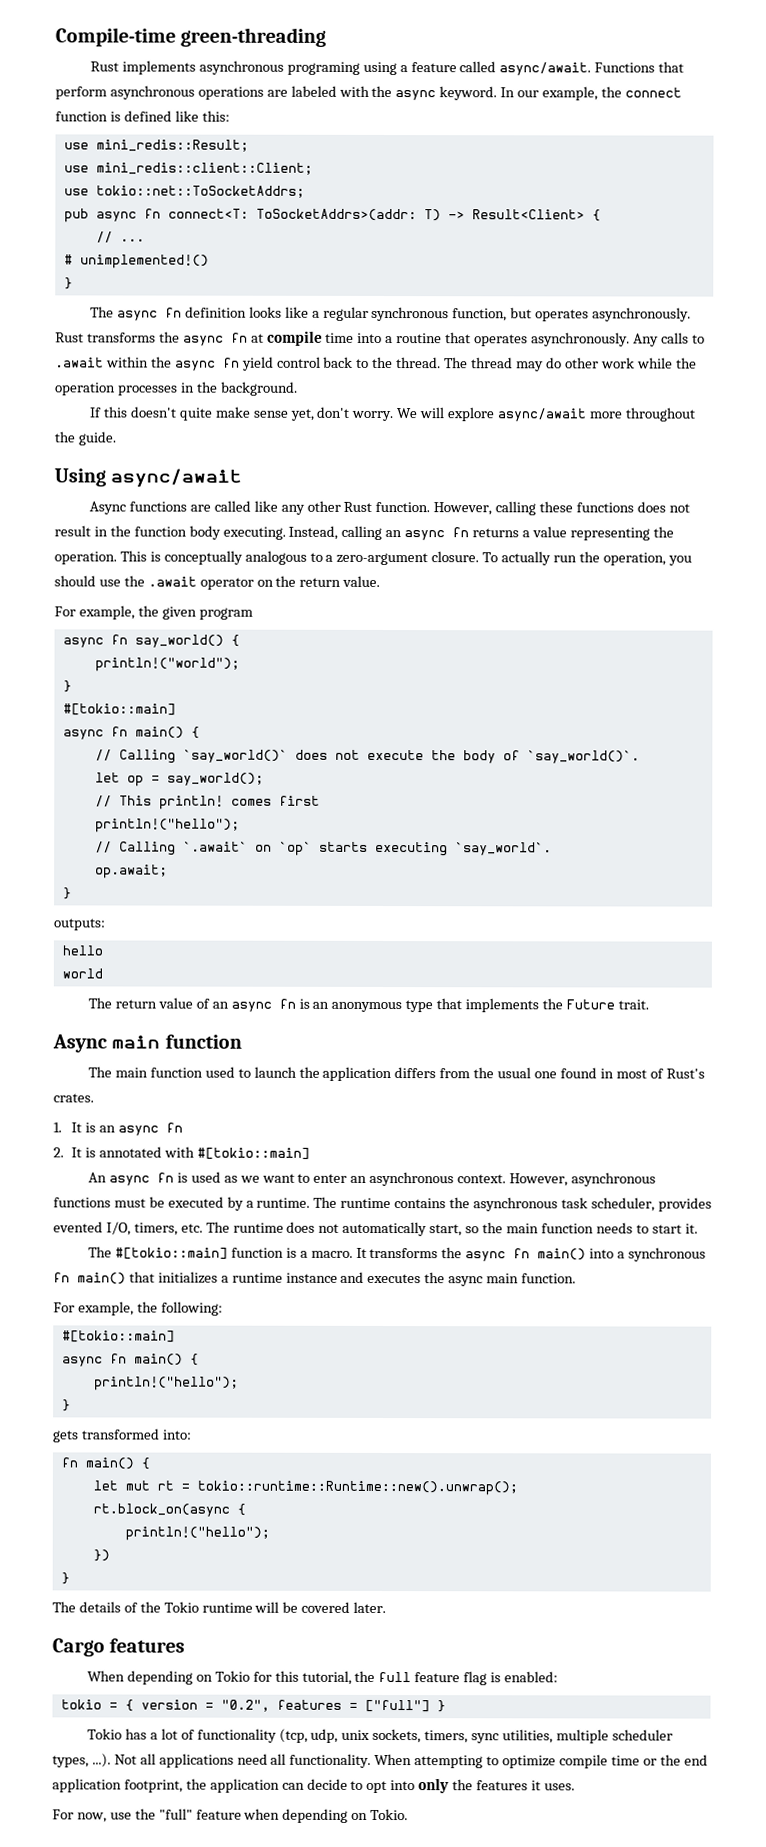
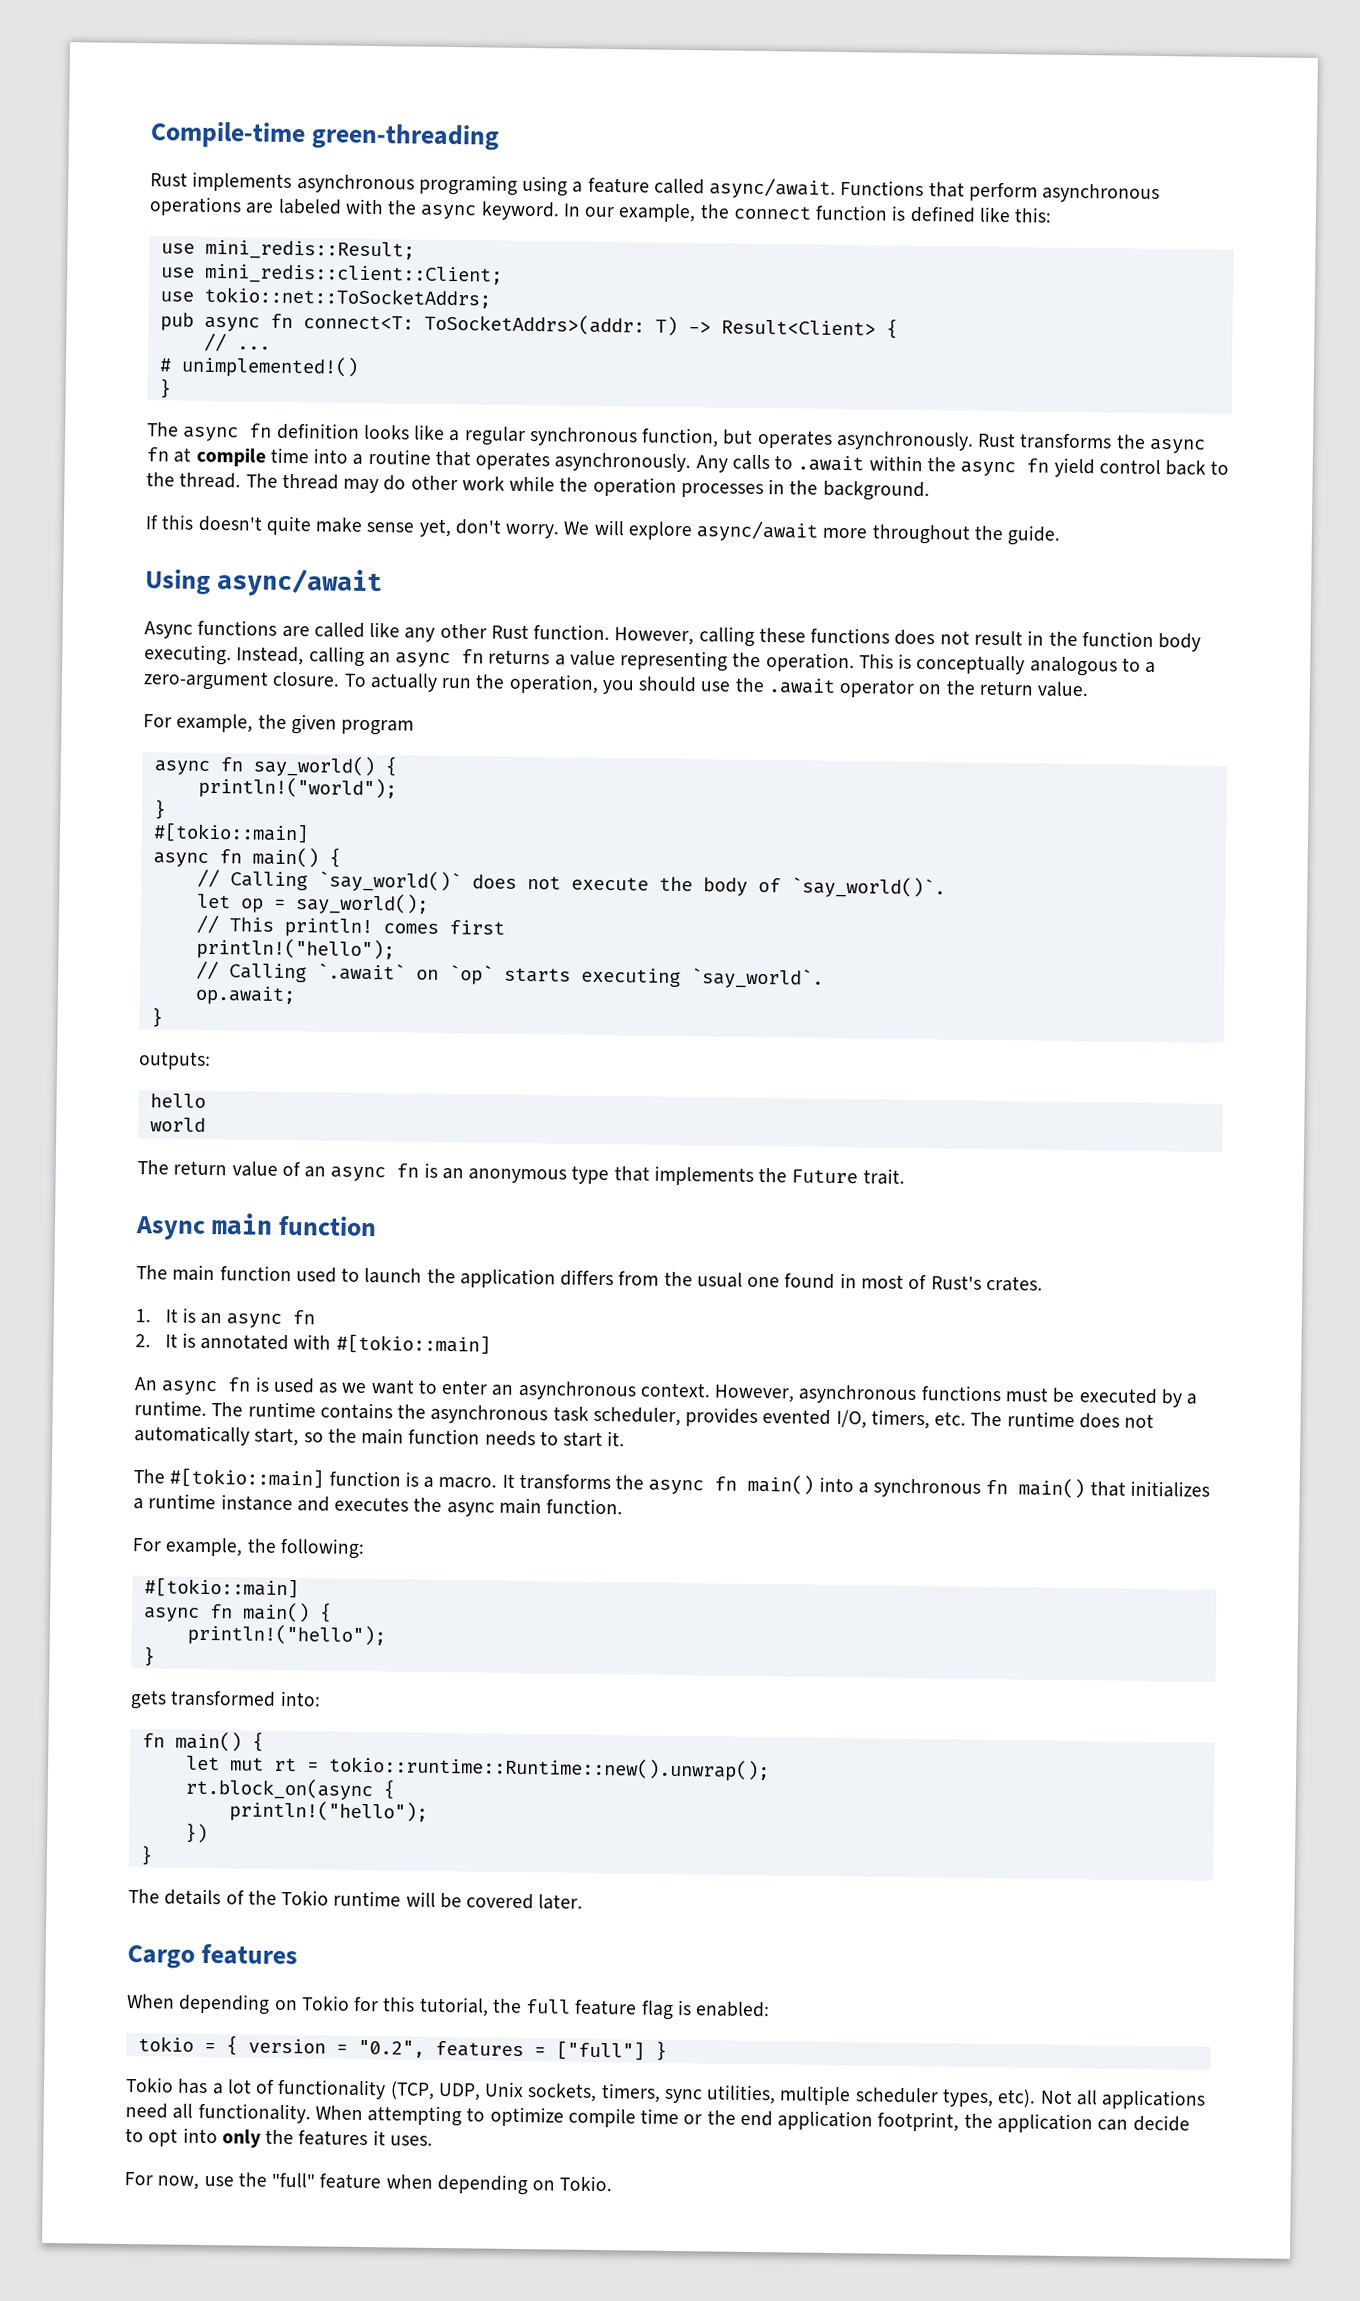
[278,1728,371,1743] (tcp, udp, unix -> [389,2081,525,2101] (TCP, UDP, Unix
[91,1753,111,1768] ...). -> [997,2089,1037,2108] etc).

